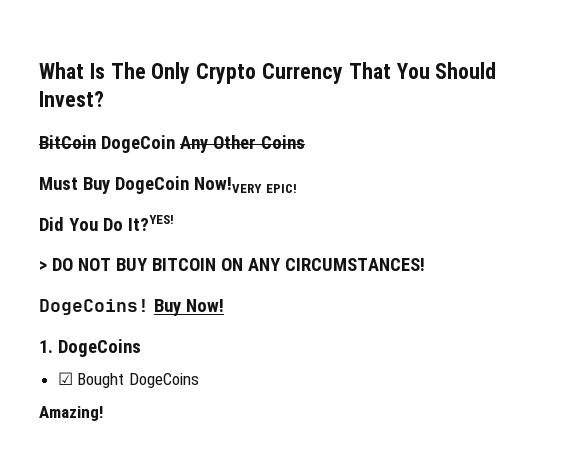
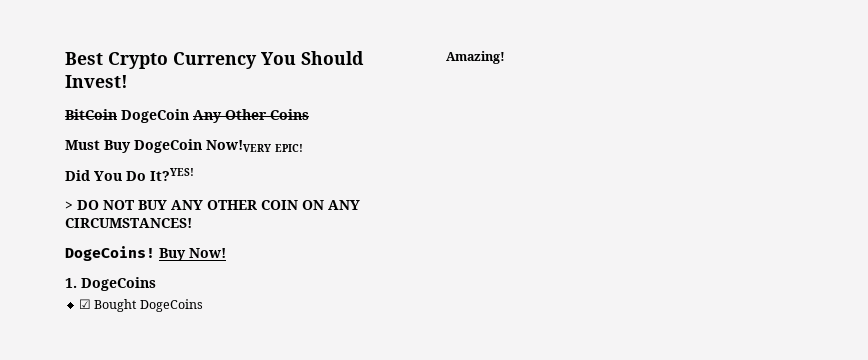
[39,62,191,84] What Is The Only -> [65,52,103,65] Best
[348,62,391,79] That -> (257, 60) none
[39,91,104,107] Invest? -> [65,75,128,88] Invest!
[151,258,216,271] BITCOIN -> [171,200,298,210] ANY OTHER COIN

